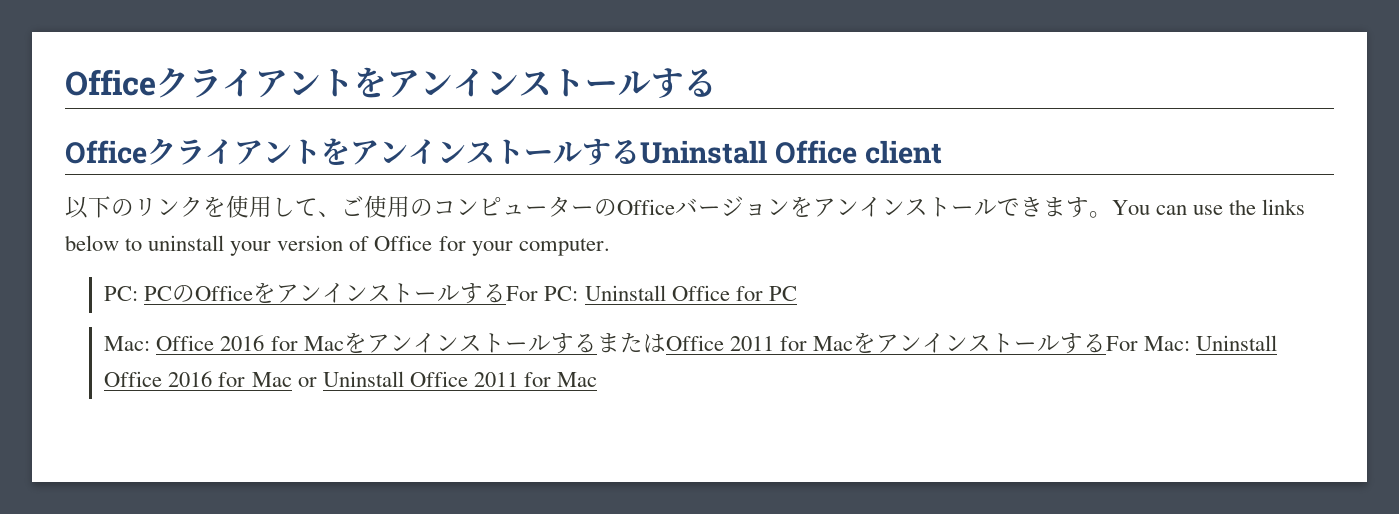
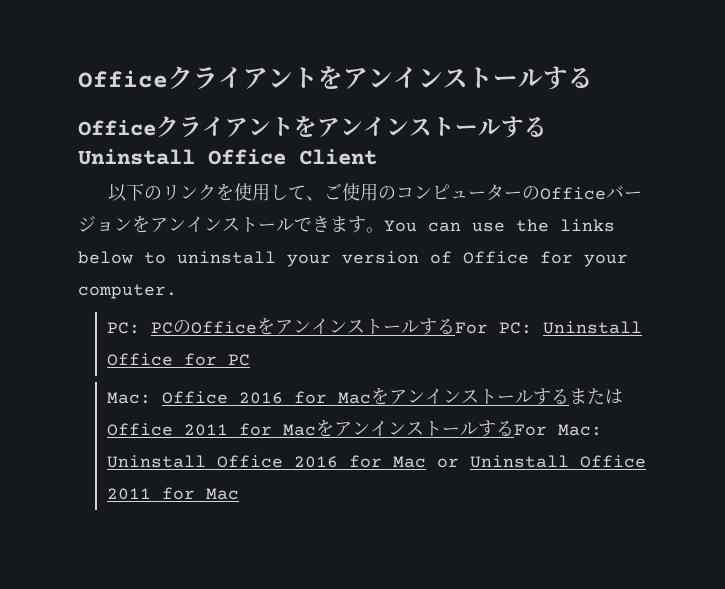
[864,140,942,164] client -> [299,149,377,165] Client

